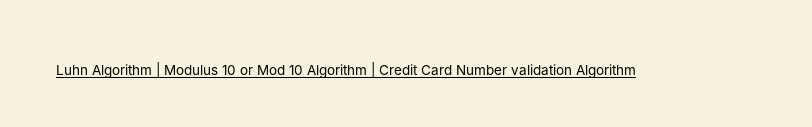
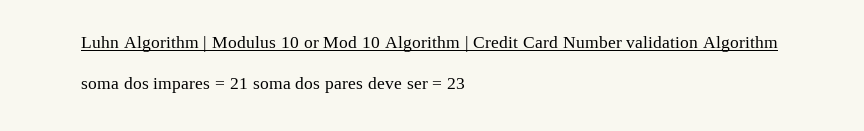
(636, 71) none -> [81,77,465,93] // soma dos impares = 21 soma dos pares deve ser = 23

